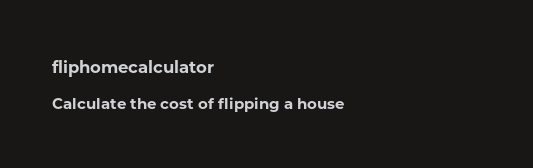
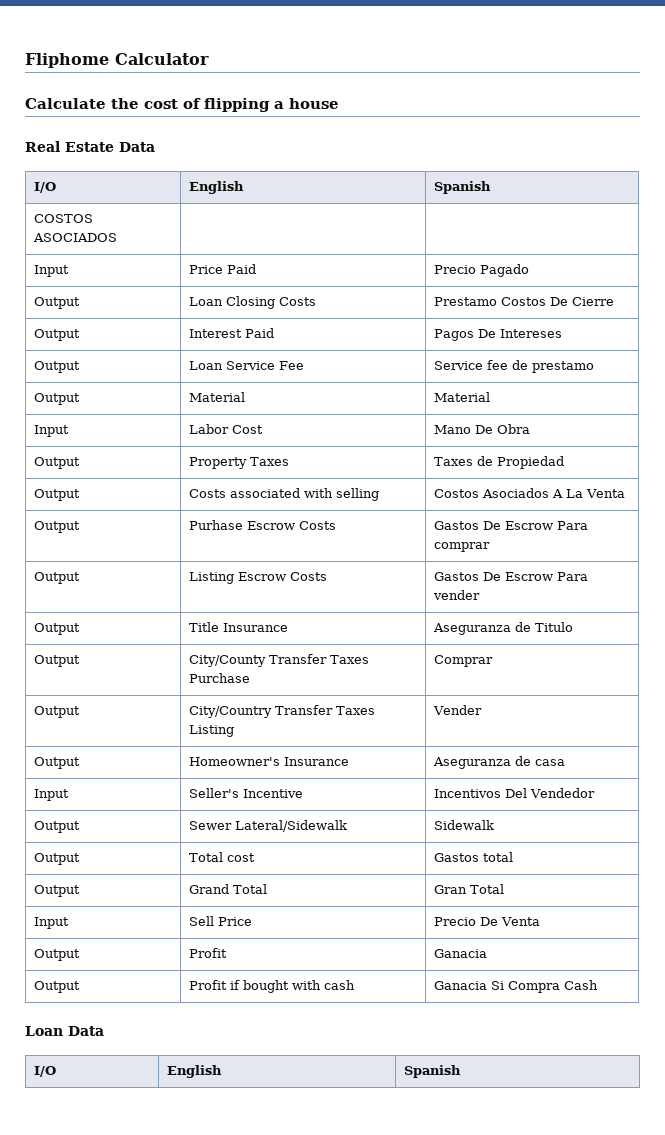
[52,60,214,77] fliphomecalculator -> [25,53,209,68] Fliphome Calculator
(345, 103) none -> [25,141,155,152] [33,182,56,193] [188,181,244,194] [433,181,491,194] [33,214,93,223] [32,233,117,242] [33,265,69,277] [188,264,256,274] [433,264,529,277] [33,297,80,309] [188,296,316,309] [433,297,614,306] [33,329,80,341] [188,328,274,338] [433,329,562,341] [33,361,80,373] [188,361,304,370] [433,360,594,373] [33,393,80,405] [188,392,245,402] [433,392,490,402] [33,425,69,437] [188,424,263,434] [433,424,530,434] [33,457,80,469] [188,457,289,469] [433,456,564,469] [33,489,80,501] [188,488,379,501] [433,488,625,498] [33,521,80,533] [188,520,336,530] [433,521,588,530] [433,542,490,552] [33,572,80,584] [188,572,327,584] [433,572,588,581] [432,590,480,600] [33,623,80,635] [188,622,288,632] [432,622,573,635] [33,655,80,667] [188,654,369,667] [188,673,250,683] [433,655,493,667] [33,706,80,718] [188,705,375,718] [188,725,234,737] [432,705,482,715] [33,757,80,769] [188,757,349,766] [432,756,565,769] [33,789,69,801] [188,788,303,798] [433,788,595,798] [33,821,80,833] [188,820,347,832] [433,820,494,830] [33,853,80,865] [188,852,255,862] [433,852,513,862] [33,885,80,897] [188,884,267,894] [433,884,504,894] [33,917,69,929] [188,916,252,926] [433,917,540,926] [33,949,80,961] [188,948,227,958] [433,949,487,958] [33,981,80,993] [188,980,355,993] [433,980,598,993] [25,1026,104,1036] [33,1066,56,1077] [166,1065,222,1078] [403,1065,461,1078] // Real Estate Data // I/O | English | Spanish // COSTOS ASOCIADOS | | // Input | Price Paid | Precio Pagado // Output | Loan Closing Costs | Prestamo Costos De Cierre // Output | Interest Paid | Pagos De Intereses // Output | Loan Service Fee | Service fee de prestamo // Output | Material | Material // Input | Labor Cost | Mano De Obra // Output | Property Taxes | Taxes de Propiedad // Output | Costs associated with selling | Costos Asociados A La Venta // Output | Purhase Escrow Costs | Gastos De Escrow Para comprar // Output | Listing Escrow Costs | Gastos De Escrow Para vender // Output | Title Insurance | Aseguranza de Titulo // Output | City/County Transfer Taxes Purchase | Comprar // Output | City/Country Transfer Taxes Listing | Vender // Output | Homeowner's Insurance | Aseguranza de casa // Input | Seller's Incentive | Incentivos Del Vendedor // Output | Sewer Lateral/Sidewalk | Sidewalk // Output | Total cost | Gastos total // Output | Grand Total | Gran Total // Input | Sell Price | Precio De Venta // Output | Profit | Ganacia // Output | Profit if bought with cash | Ganacia Si Compra Cash // Loan Data // I/O | English | Spanish

